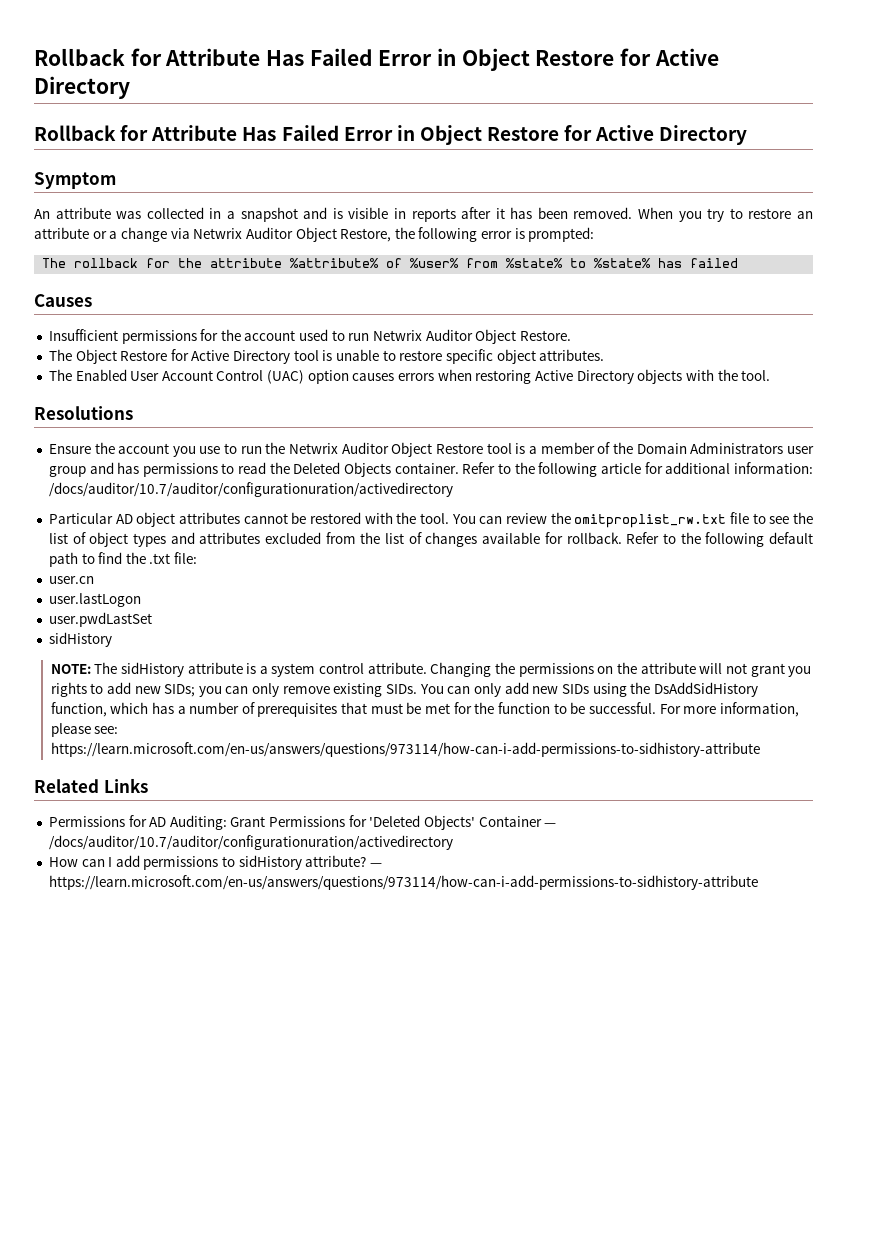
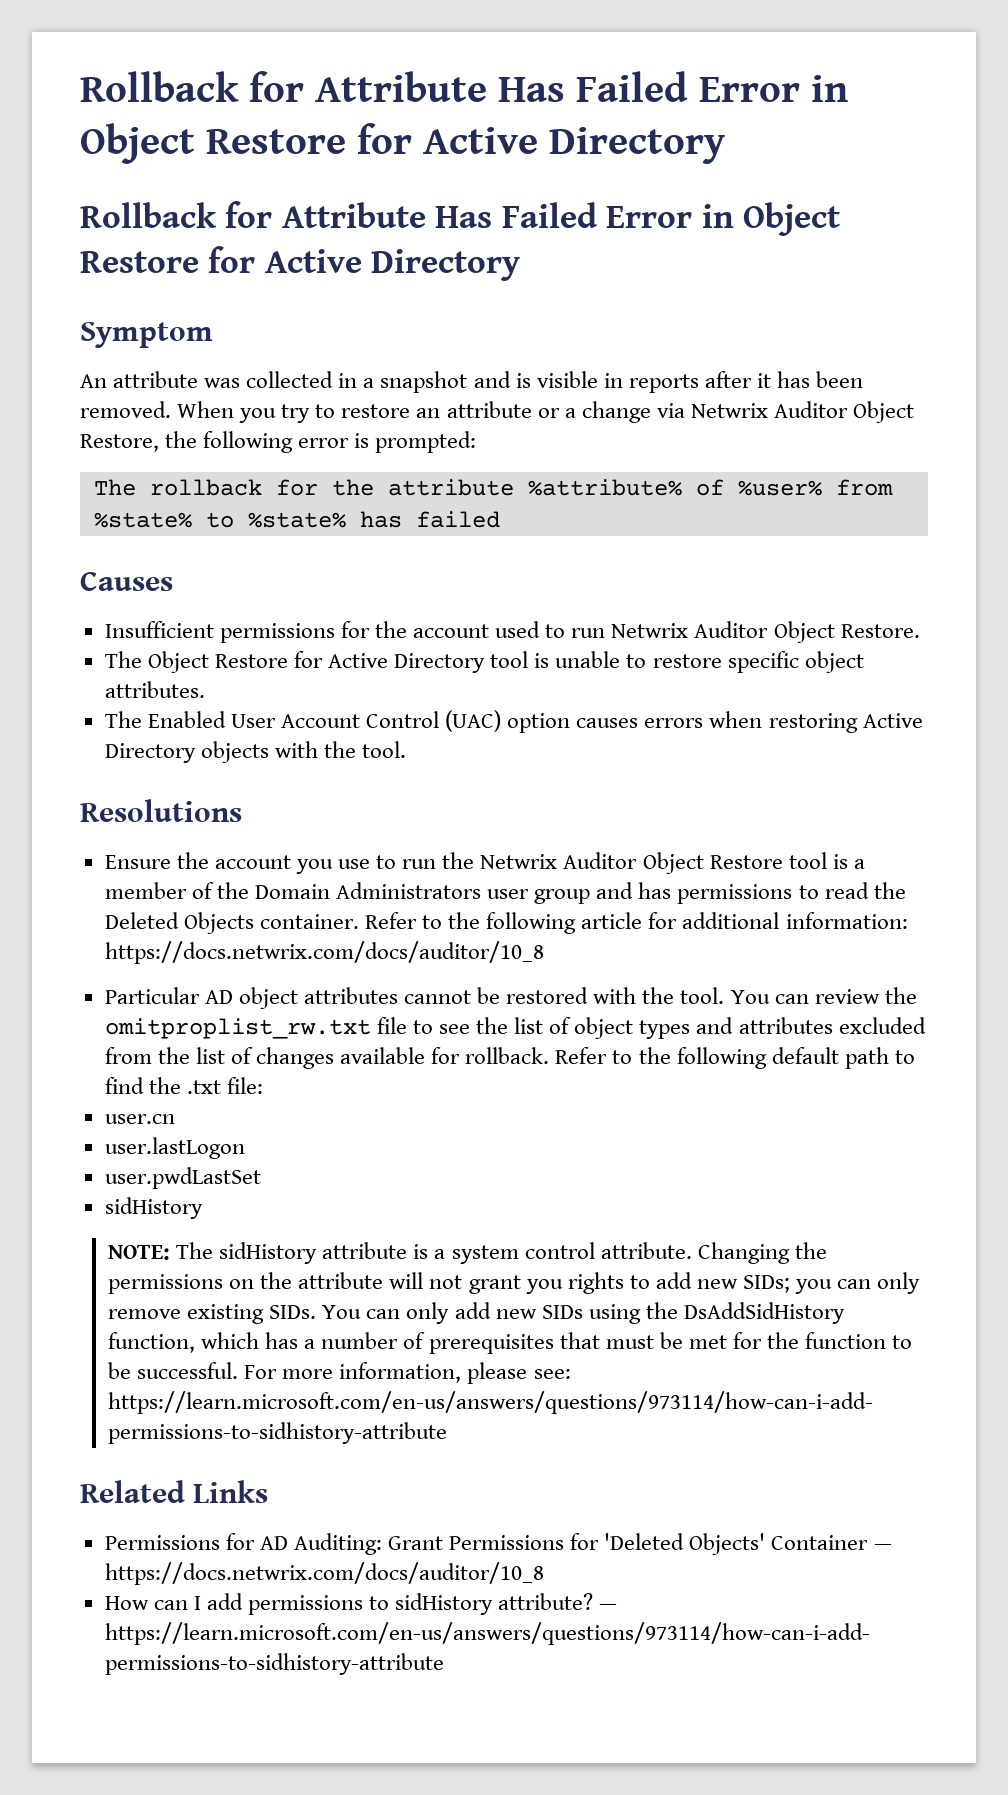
[48,482,453,497] /docs/auditor/10.7/auditor/configurationuration/activedirectory -> [104,941,544,964] https://docs.netwrix.com/docs/auditor/10_8
[48,835,453,850] /docs/auditor/10.7/auditor/configurationuration/activedirectory -> [104,1562,544,1585] https://docs.netwrix.com/docs/auditor/10_8

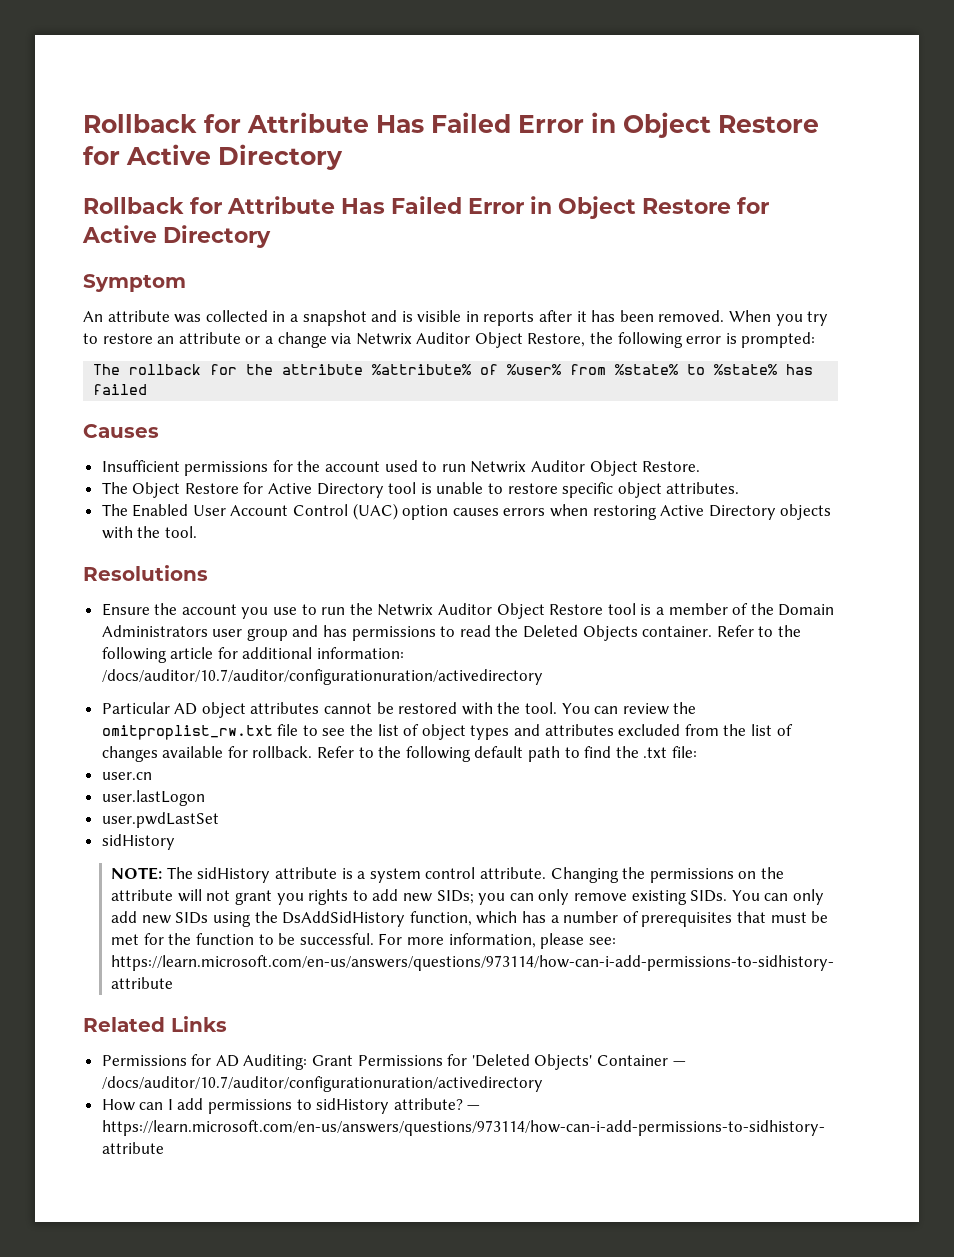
[104,941,544,964] https://docs.netwrix.com/docs/auditor/10_8 -> [101,669,543,685] /docs/auditor/10.7/auditor/configurationuration/activedirectory
[104,1562,544,1585] https://docs.netwrix.com/docs/auditor/10_8 -> [101,1076,543,1092] /docs/auditor/10.7/auditor/configurationuration/activedirectory

